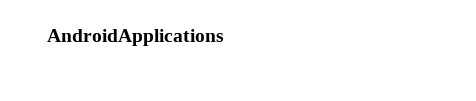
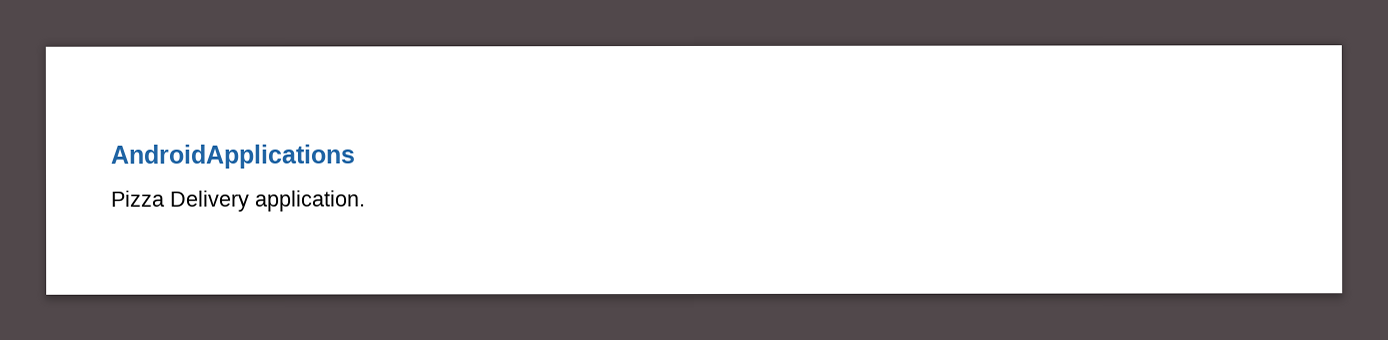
(224, 37) none -> [111,190,366,212] // Pizza Delivery application.

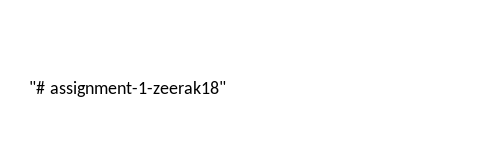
[110,144,355,169] [111,190,366,212] AndroidApplications // Pizza Delivery application. -> [29,81,226,97] "# assignment-1-zeerak18"

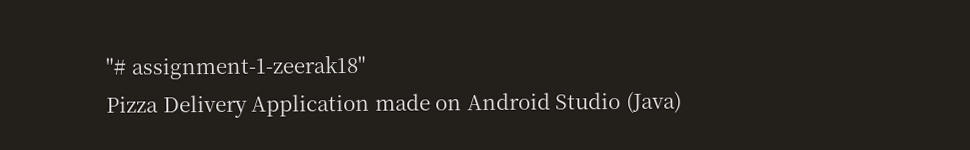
(226, 89) none -> [106,91,682,119] // Pizza Delivery Application made on Android Studio (Java)

